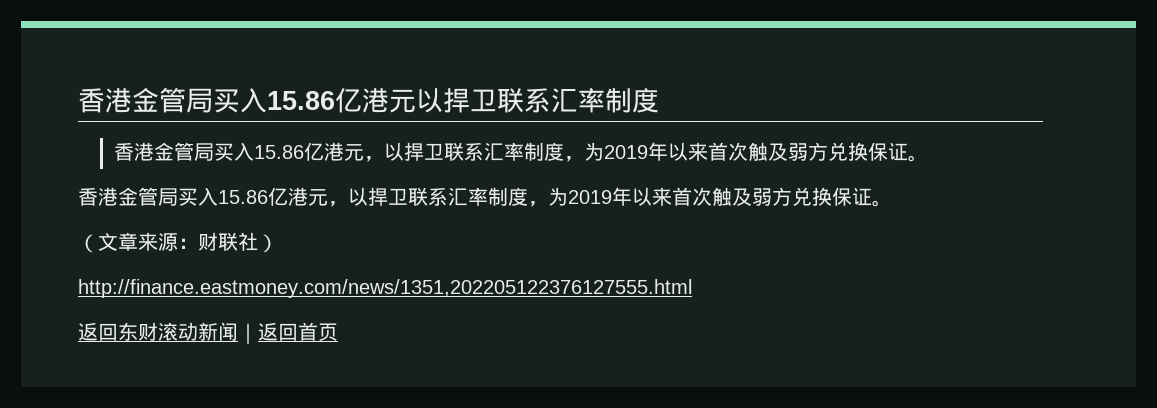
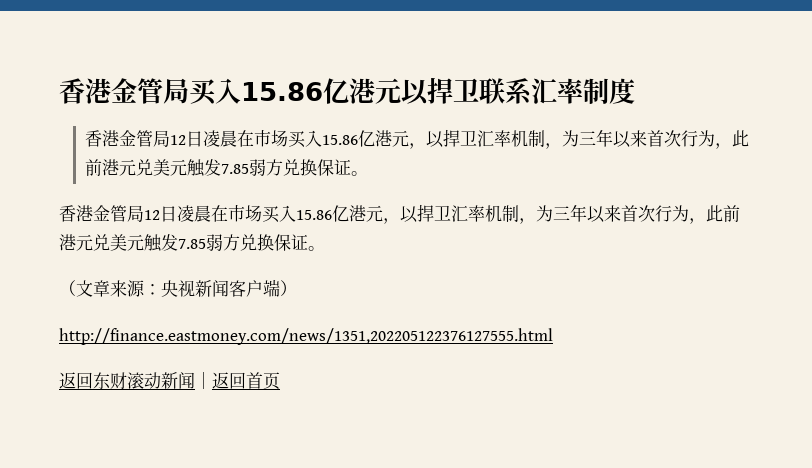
[213,142,788,162] 买入15.86亿港元，以捍卫联系汇率制度，为2019年以来首次触及 -> [170,129,750,149] [85,159,250,177] 12日凌晨在市场买入15.86亿港元，以捍卫汇率机制，为三年以来首次行为，此前港元兑美元触发7.85
[178,187,752,207] 买入15.86亿港元，以捍卫联系汇率制度，为2019年以来首次触及 -> [144,204,740,224] [59,234,206,252] 12日凌晨在市场买入15.86亿港元，以捍卫汇率机制，为三年以来首次行为，此前港元兑美元触发7.85
[198,232,258,251] 财联社 -> [161,279,280,297] 央视新闻客户端

